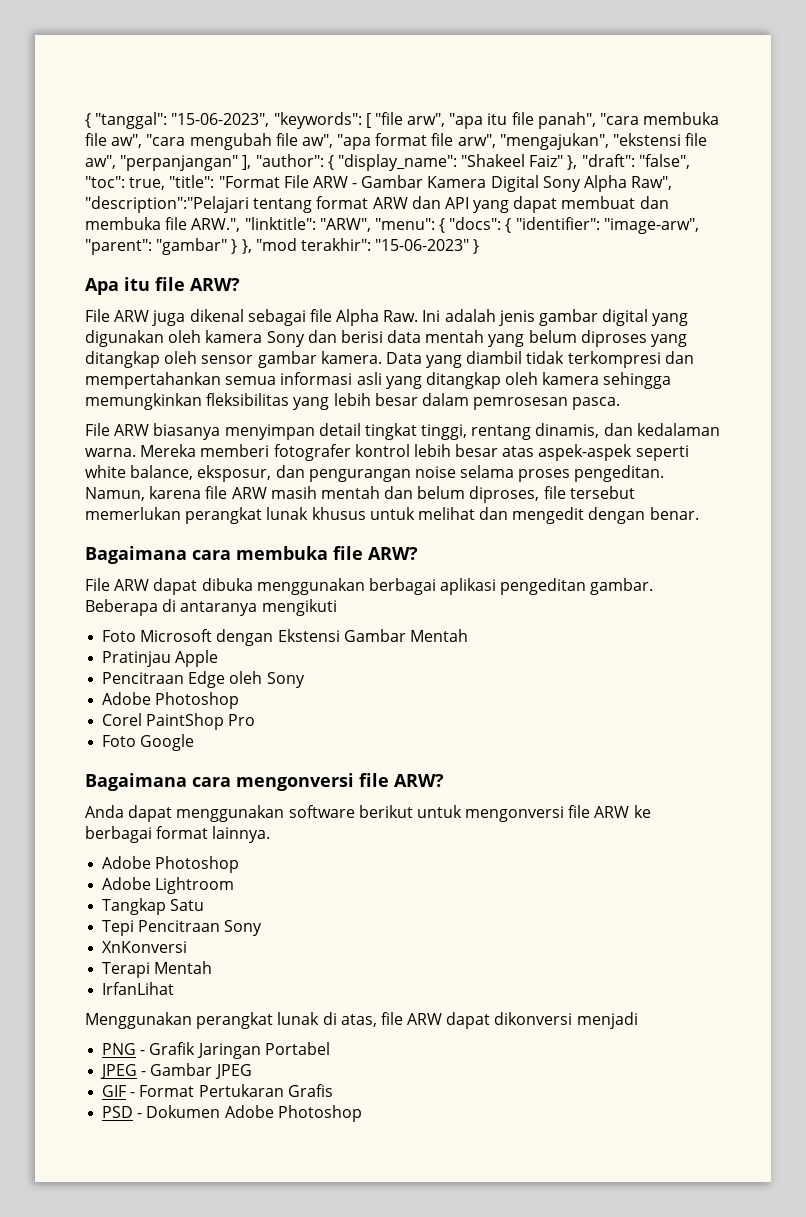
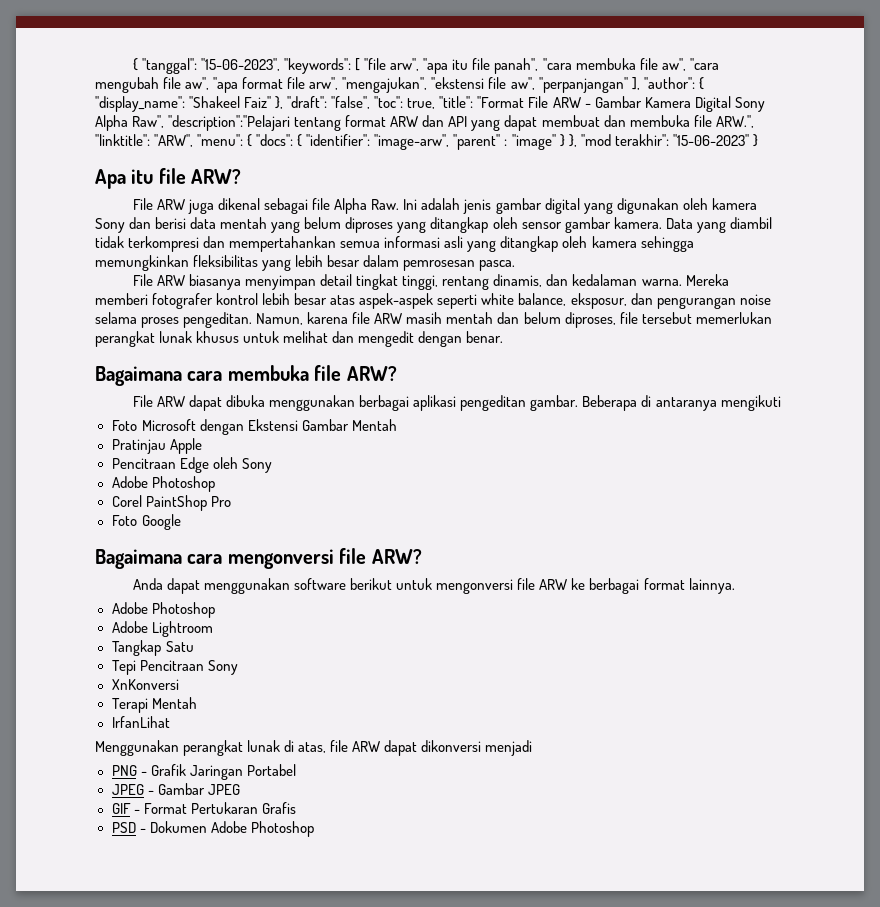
[85,238,228,255] "parent": "gambar" -> [453,134,556,150] "parent" : "image"

